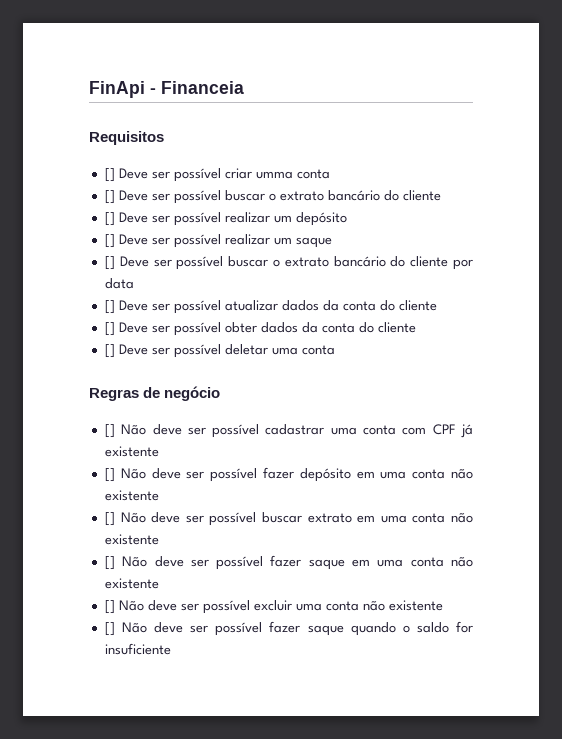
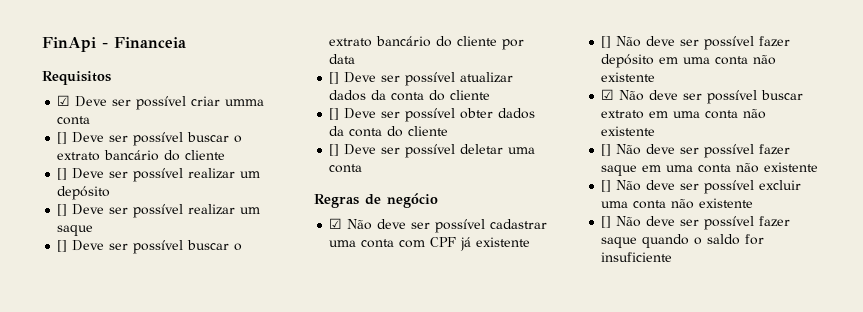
[104,168,115,182] [] -> [57,95,71,106] ☑
[104,424,115,438] [] -> [329,218,343,229] ☑
[104,512,115,526] [] -> [601,89,615,100] ☑

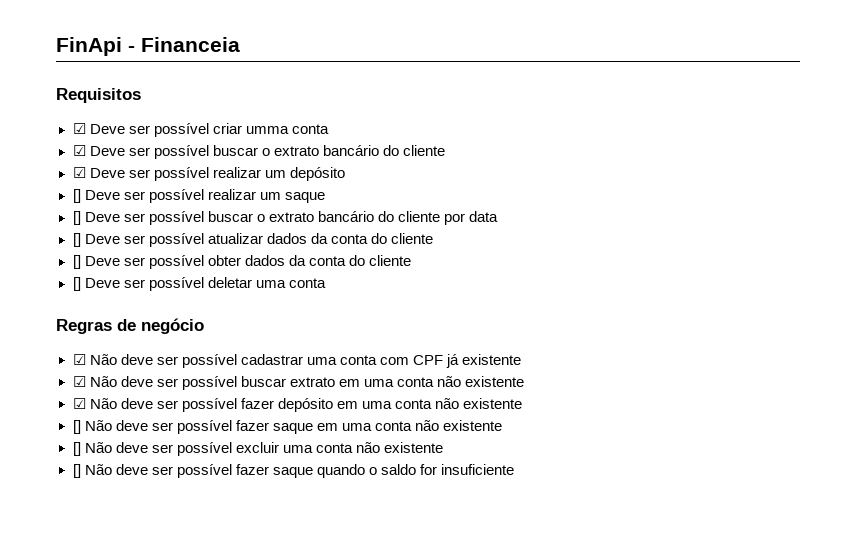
[57,132,68,144] [] -> [72,145,86,156] ☑
[57,168,68,180] [] -> [72,167,86,178] ☑
[601,36,791,50] [601,54,655,68] [] Não deve ser possível fazer depósito -> [72,376,335,390] ☑ Não deve ser possível buscar extrato
[761,90,804,100] [601,110,645,119] buscar extrato -> [240,398,333,412] fazer depósito

